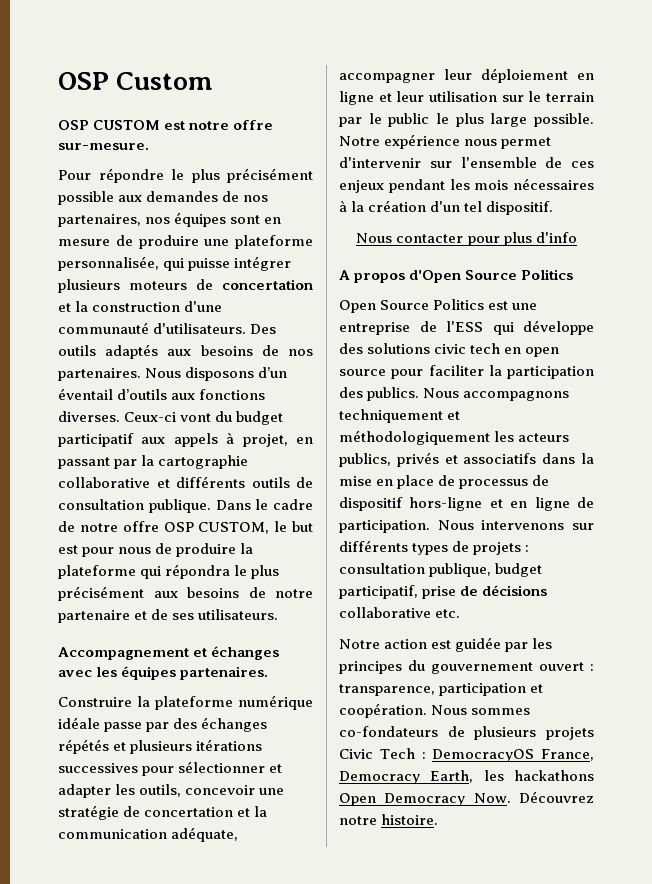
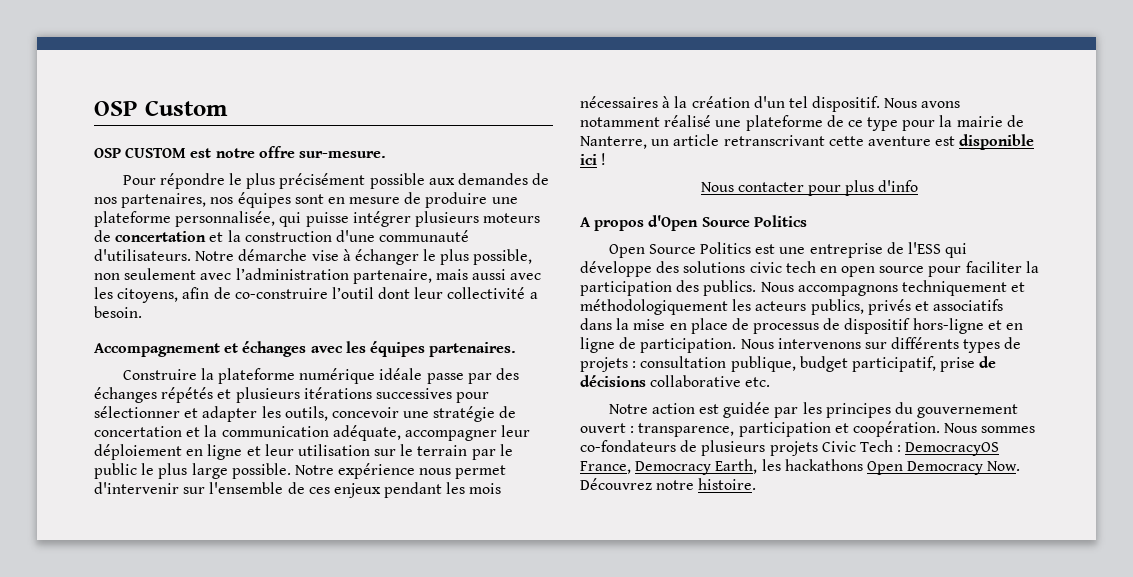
[250,324,277,334] [58,344,313,359] [58,367,288,381] [58,388,266,400] [58,411,284,425] [58,432,313,447] [58,455,249,469] [58,476,313,488] [58,499,313,513] [58,521,313,534] [58,543,254,557] [58,564,280,579] [58,586,313,601] [58,609,279,623] Des outils adaptés aux besoins de nos partenaires. Nous disposons d’un éventail d’outils aux fonctions diverses. Ceux-ci vont du budget participatif aux appels à projet, en passant par la cartographie collaborative et différents outils de consultation publique. Dans le cadre de notre offre OSP CUSTOM, le but est pour nous de produire la plateforme qui répondra le plus précisément aux besoins de notre partenaire et de ses utilisateurs. -> [195,249,533,265] [94,268,542,284] [94,287,538,303] [94,306,142,318] Notre démarche vise à échanger le plus possible, non seulement avec l’administration partenaire, mais aussi avec les citoyens, afin de co-construire l’outil dont leur collectivité a besoin.
(554, 208) none -> [884,98,961,108] [580,115,1024,131] [580,134,1035,150] [580,153,607,165] Nous avons notamment réalisé une plateforme de ce type pour la mairie de Nanterre, un article retranscrivant cette aventure est disponible ici !

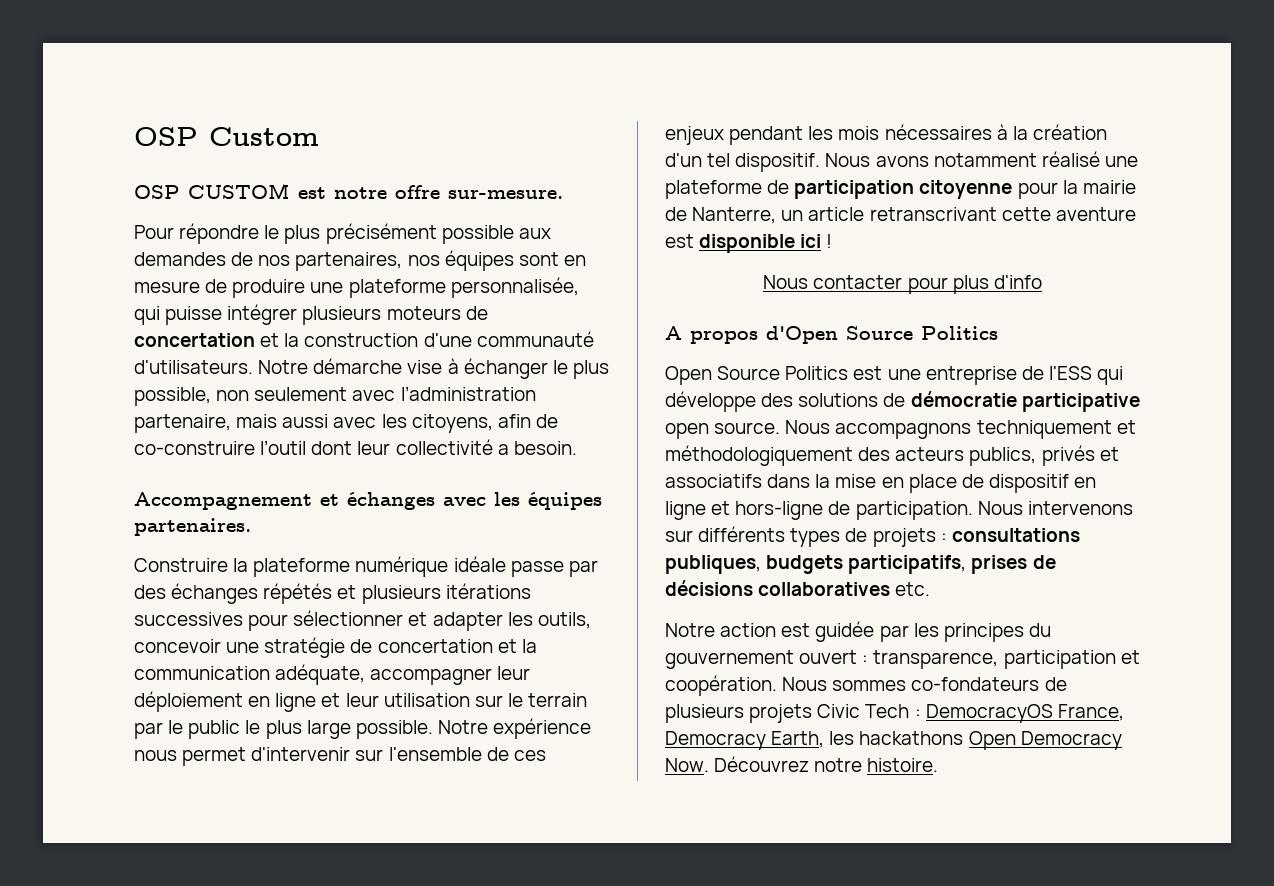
[847,117,899,131] ce type -> [794,180,1013,199] participation citoyenne
[749,261,1039,277] [580,280,757,296] civic tech en open source pour faciliter la participation des publics. -> [883,391,1140,412] [665,422,781,439] de démocratie participative open source.
[732,299,752,311] les -> [858,447,891,461] des
[753,318,1024,334] [580,337,615,353] processus de dispositif hors-ligne et en ligne -> [988,474,1097,493] [665,501,824,520] dispositif en ligne et hors-ligne
[640,356,976,372] consultation publique, budget participatif, prise -> [951,528,1080,542] [665,555,1028,574] consultations publiques, budgets participatifs, prises
[650,375,742,387] collaborative -> [758,582,891,596] collaboratives

